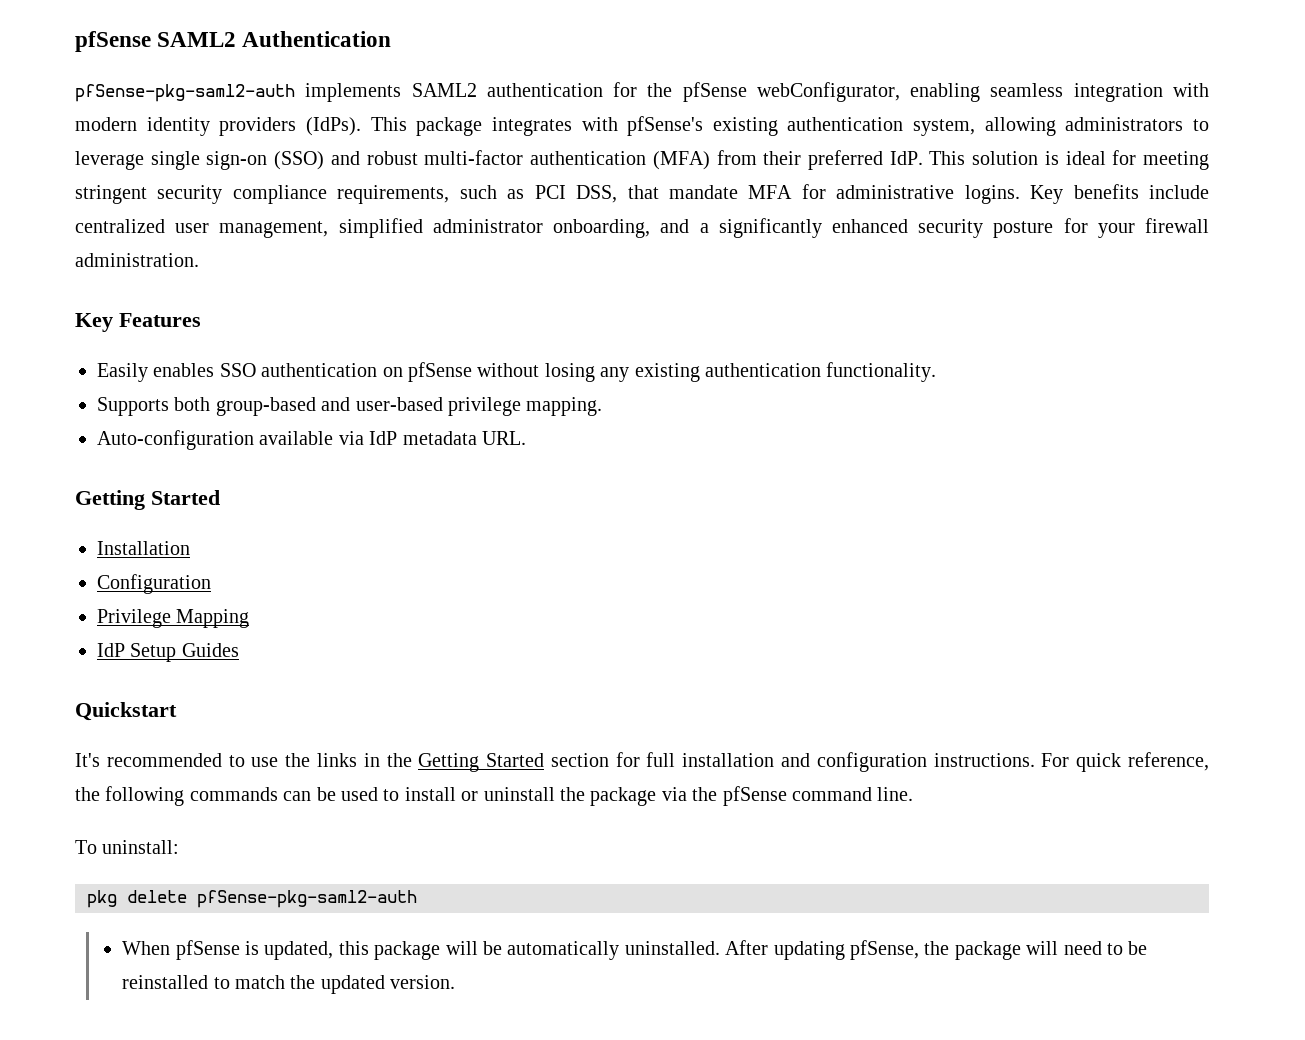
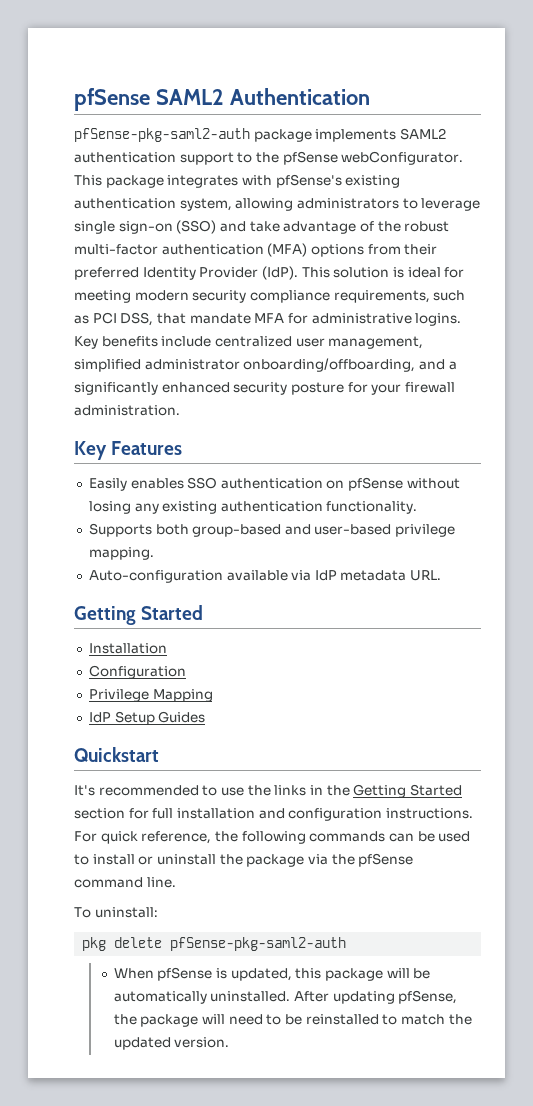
(295, 93) none -> [253,129,312,142] package
[613,82,1209,102] [75,117,361,136] for the pfSense webConfigurator, enabling seamless integration with modern identity providers (IdPs). -> [179,151,464,165] support to the pfSense webConfigurator.
(360, 158) none -> [249,221,401,234] take advantage of the
(710, 160) none -> [310,244,364,257] options
[889,151,923,165] IdP. -> [142,266,298,280] Identity Provider (IdP).
[75,185,147,204] stringent -> [134,290,189,301] modern
[553,219,651,238] onboarding, -> [243,358,416,372] onboarding/offboarding,

